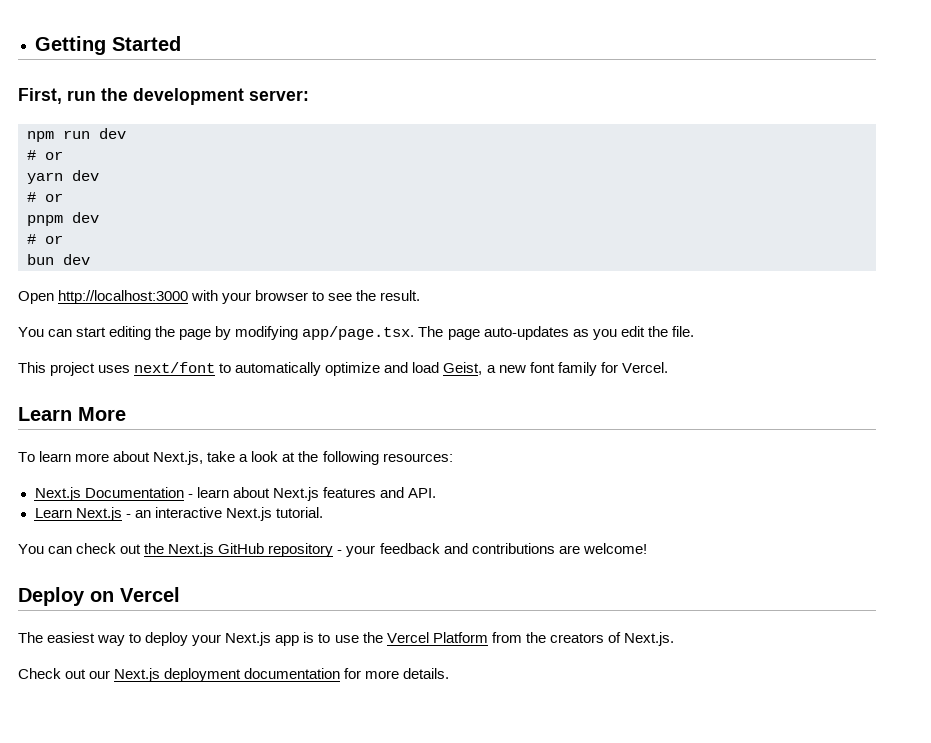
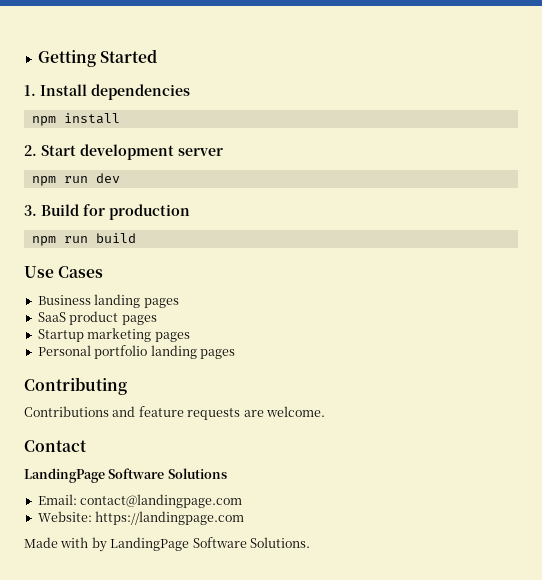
[18,88,309,105] [27,128,126,142] [27,150,63,160] [27,170,99,184] [27,192,63,202] [27,212,99,226] [27,234,63,244] [27,254,90,265] [18,290,421,304] [18,326,694,340] [18,362,668,376] [18,407,126,421] [18,451,453,465] [34,487,436,501] [34,507,323,521] [18,543,647,557] [18,587,180,606] [18,632,674,646] [18,668,450,682] First, run the development server: // npm run dev // # or // yarn dev // # or // pnpm dev // # or // bun dev // Open http://localhost:3000 with your browser to see the result. // You can start editing the page by modifying app/page.tsx. The page auto-updates as you edit the file. // This project uses next/font to automatically optimize and load Geist, a new font family for Vercel. // Learn More // To learn more about Next.js, take a look at the following resources: // Next.js Documentation - learn about Next.js features and API. // Learn Next.js - an interactive Next.js tutorial. // You can check out the Next.js GitHub repository - your feedback and contributions are welcome! // Deploy on Vercel // The easiest way to deploy your Next.js app is to use the Vercel Platform from the creators of Next.js. // Check out our Next.js deployment documentation for more details. -> [24,84,190,100] [31,113,120,126] [24,144,223,160] [31,173,120,186] [24,204,190,220] [31,233,136,246] [24,266,104,278] [37,294,179,308] [37,311,157,325] [37,328,190,342] [37,345,235,359] [24,377,127,395] [24,406,325,420] [24,440,87,452] [24,468,227,483] [37,494,243,508] [37,511,245,525] [24,537,310,552] 1. Install dependencies // npm install // 2. Start development server // npm run dev // 3. Build for production // npm run build // Use Cases // Business landing pages // SaaS product pages // Startup marketing pages // Personal portfolio landing pages // Contributing // Contributions and feature requests are welcome. // Contact // LandingPage Software Solutions // Email: contact@landingpage.com // Website: https://landingpage.com // Made with by LandingPage Software Solutions.

